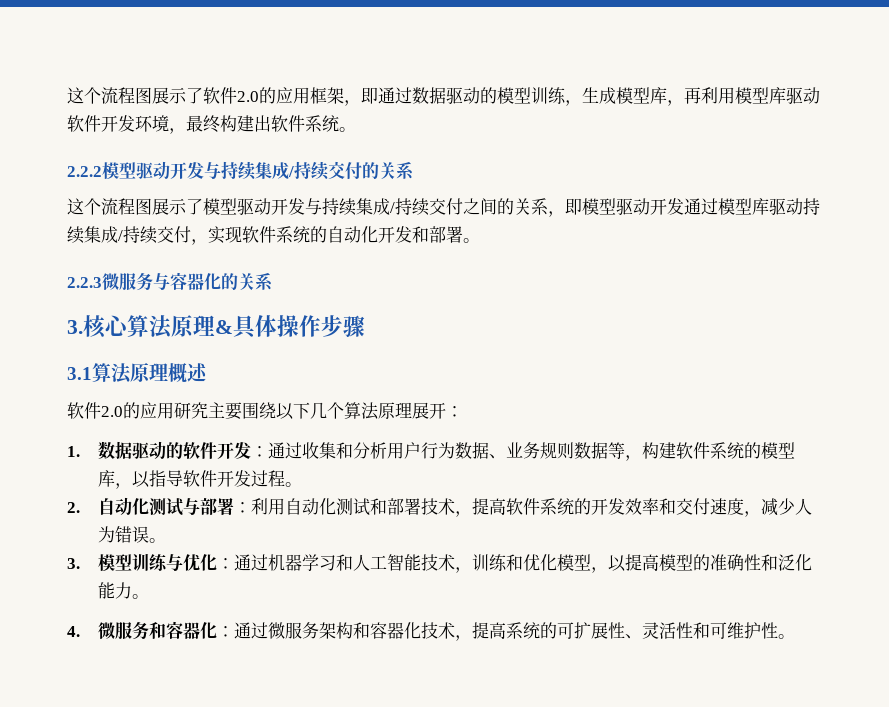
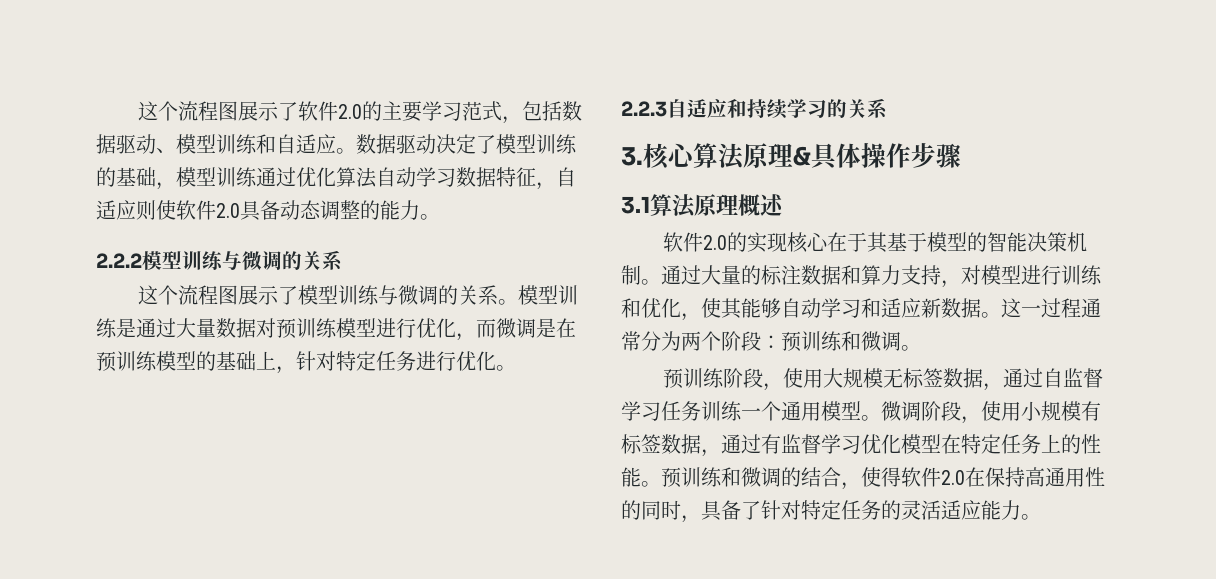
[276,87,820,106] [67,115,356,134] [67,161,362,180] 应用框架，即通过数据驱动的模型训练，生成模型库，再利用模型库驱动软件开发环境，最终构建出软件系统。 // 2.2.2模型驱动开发与持续集成/持续交付 -> [381,101,582,124] [96,134,577,154] [96,167,576,190] [96,200,440,221] [96,251,282,270] 主要学习范式，包括数据驱动、模型训练和自适应。数据驱动决定了模型训练的基础，模型训练通过优化算法自动学习数据特征，自适应则使软件2.0具备动态调整的能力。 // 2.2.2模型训练与微调
[237,198,820,217] [67,226,480,245] [67,272,221,291] 驱动开发与持续集成/持续交付之间的关系，即模型驱动开发通过模型库驱动持续集成/持续交付，实现软件系统的自动化开发和部署。 // 2.2.3微服务与容器化 -> [337,285,578,305] [96,318,576,341] [96,351,516,374] [621,99,827,119] 训练与微调的关系。模型训练是通过大量数据对预训练模型进行优化，而微调是在预训练模型的基础上，针对特定任务进行优化。 // 2.2.3自适应和持续学习
[140,402,463,420] [67,441,795,461] [97,470,302,489] [67,497,812,517] [97,526,166,543] [67,554,812,573] [97,582,149,599] [67,621,778,641] 应用研究主要围绕以下几个算法原理展开： // 1.数据驱动的软件开发：通过收集和分析用户行为数据、业务规则数据等，构建软件系统的模型库，以指导软件开发过程。 // 2.自动化测试与部署：利用自动化测试和部署技术，提高软件系统的开发效率和交付速度，减少人为错误。 // 3.模型训练与优化：通过机器学习和人工智能技术，训练和优化模型，以提高模型的准确性和泛化能力。 // 4.微服务和容器化：通过微服务架构和容器化技术，提高系统的可扩展性、灵活性和可维护性 -> [746,232,1087,253] [621,265,1102,288] [621,298,1101,321] [621,331,921,352] [662,368,1103,391] [621,401,1101,424] [621,434,1101,457] [621,467,1105,490] [621,500,1021,523] 实现核心在于其基于模型的智能决策机制。通过大量的标注数据和算力支持，对模型进行训练和优化，使其能够自动学习和适应新数据。这一过程通常分为两个阶段：预训练和微调。 // 预训练阶段，使用大规模无标签数据，通过自监督学习任务训练一个通用模型。微调阶段，使用小规模有标签数据，通过有监督学习优化模型在特定任务上的性能。预训练和微调的结合，使得软件2.0在保持高通用性的同时，具备了针对特定任务的灵活适应能力

